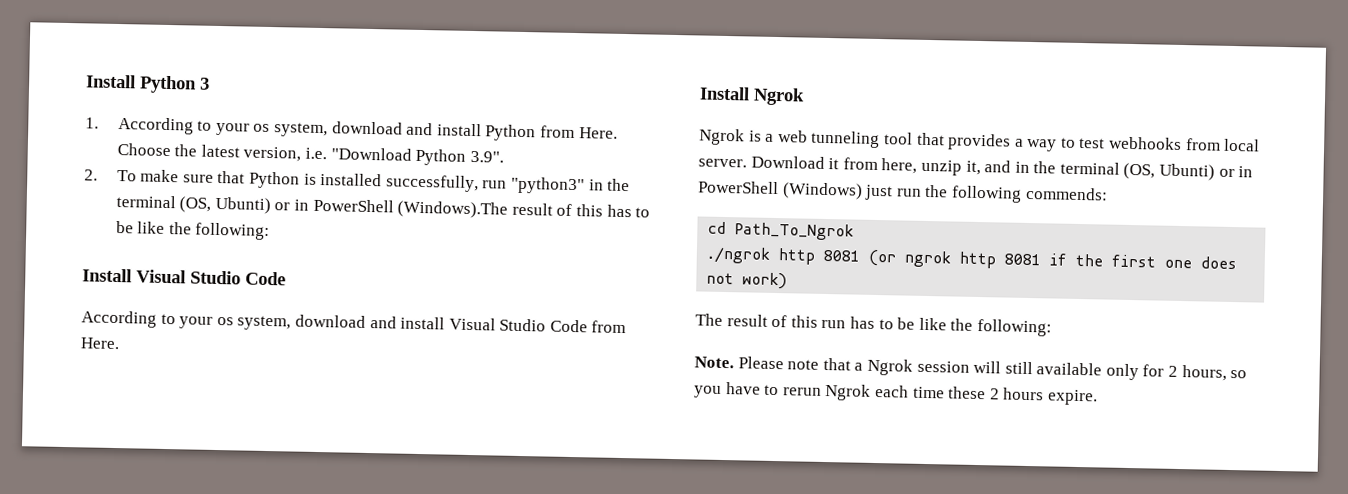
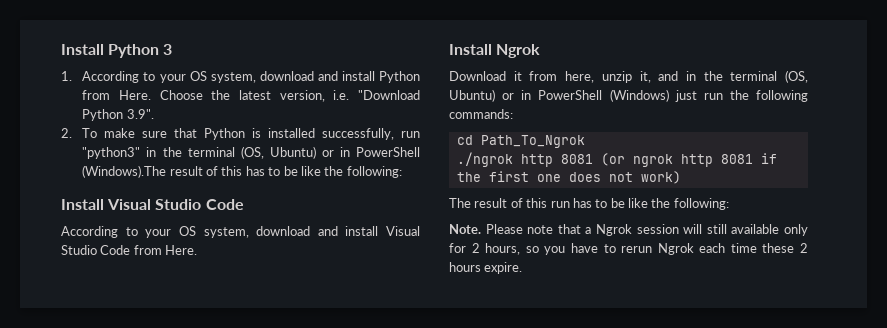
[253,123,271,133] os -> [189,71,207,81] OS
[214,196,271,215] Ubunti) -> [269,146,316,159] Ubuntu)
[216,316,234,326] os -> [178,226,196,236] OS
[699,128,1261,152] [698,158,747,168] Ngrok is a web tunneling tool that provides a way to test webhooks from local server. -> (541, 51) none
[1159,163,1216,181] Ubunti) -> [449,89,495,102] Ubuntu)
[1025,186,1108,201] commends: -> [449,109,513,119] commands:

